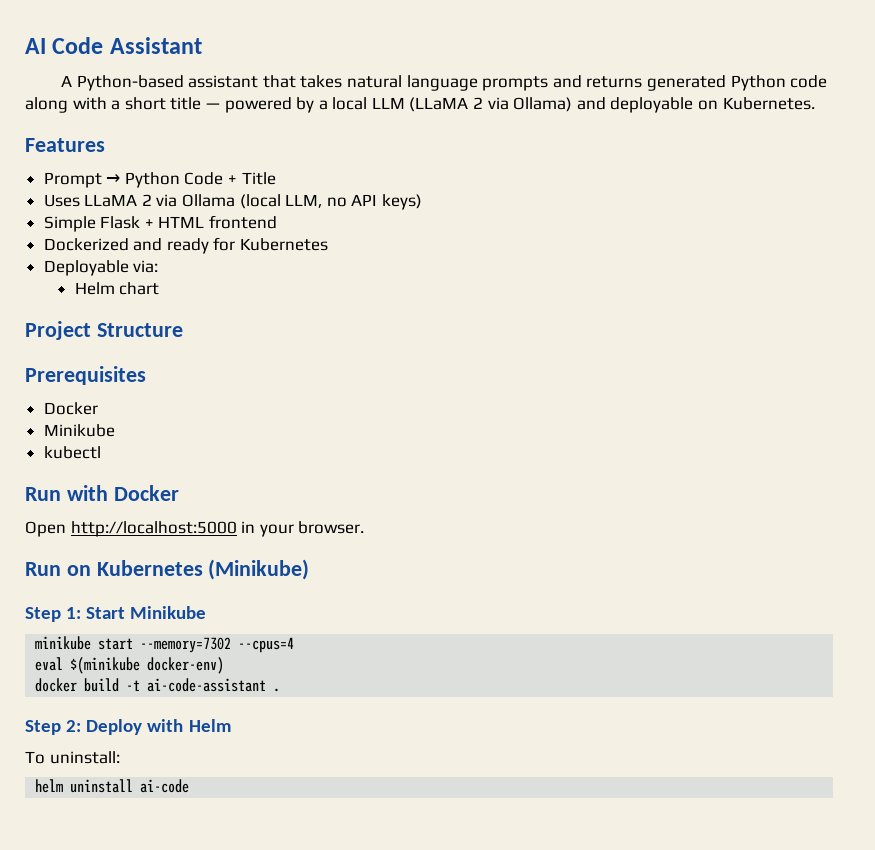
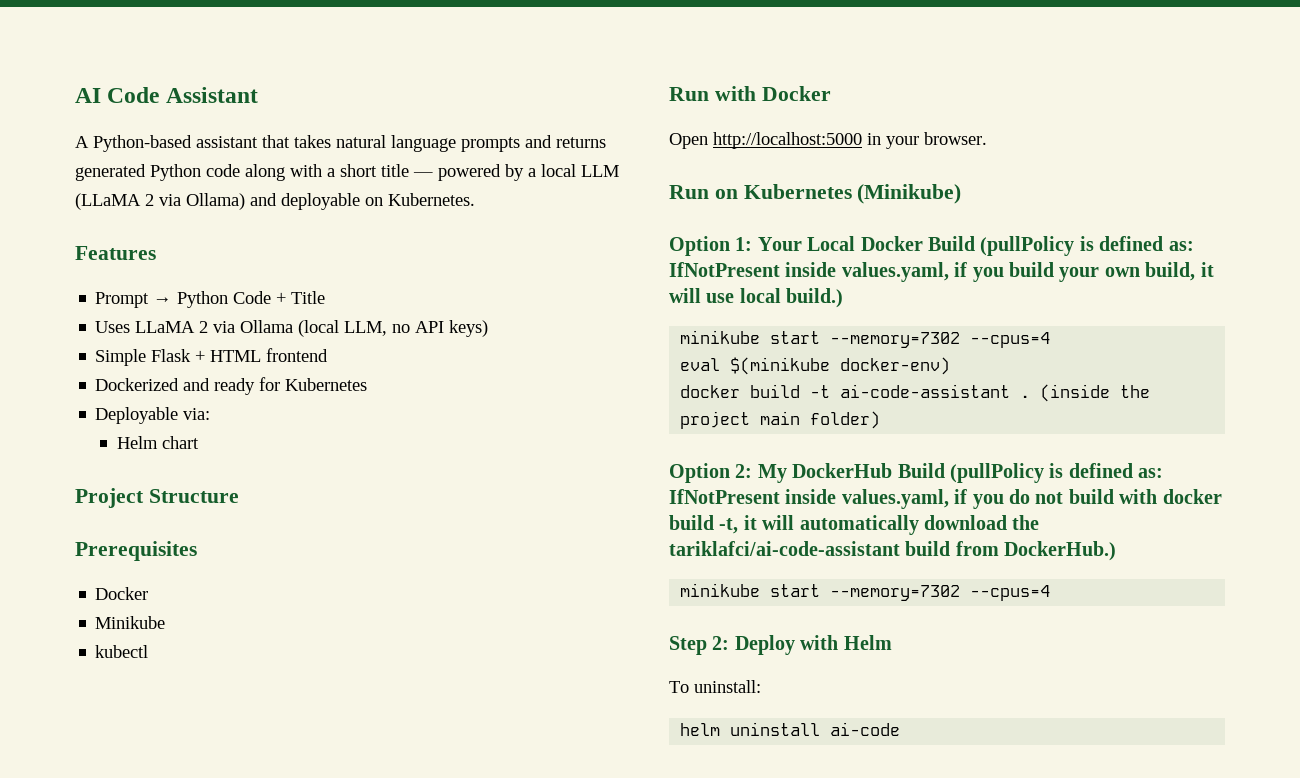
[25,606,207,622] Step 1: Start Minikube -> [669,236,1194,256] [669,262,1214,282] [669,288,844,308] Option 1: Your Local Docker Build (pullPolicy is defined as: IfNotPresent inside values.yaml, if you build your own build, it will use local build.)
(281, 690) none -> [1040,384,1151,402] [680,411,881,429] [669,463,1164,483] [669,489,1222,509] [669,515,1040,535] [669,541,1117,561] [680,583,1051,601] (inside the project main folder) // Option 2: My DockerHub Build (pullPolicy is defined as: IfNotPresent inside values.yaml, if you do not build with docker build -t, it will automatically download the tariklafci/ai-code-assistant build from DockerHub.) // minikube start --memory=7302 --cpus=4

